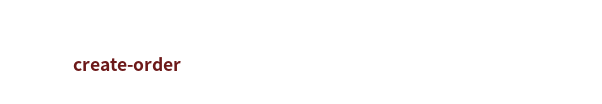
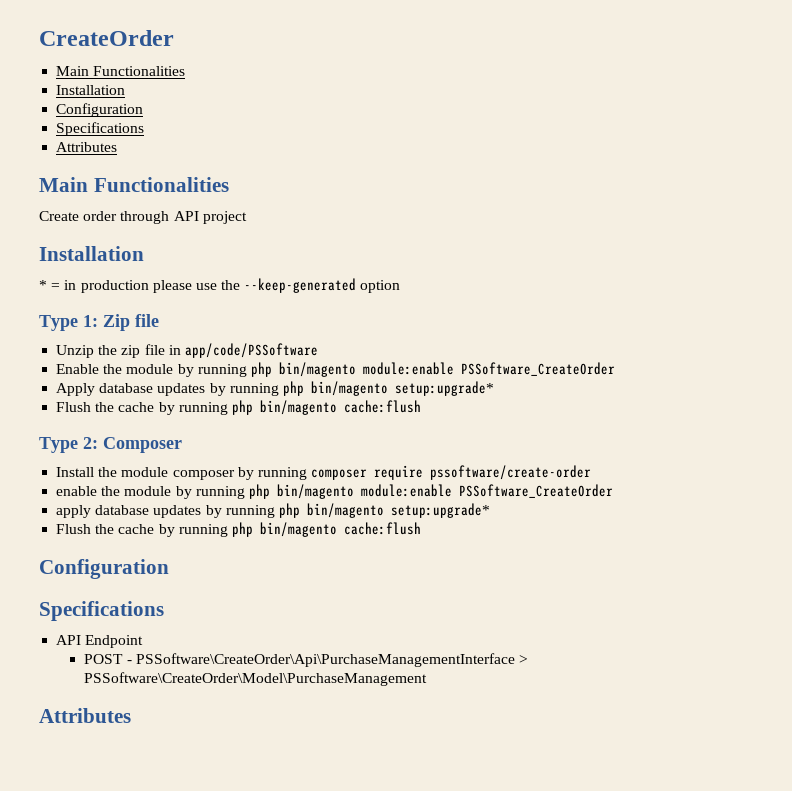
[73,57,181,71] create-order -> [39,30,174,46] [56,66,186,76] [56,85,126,95] [56,103,144,117] [56,122,145,136] [56,142,118,152] [39,177,229,192] [39,211,247,224] [39,246,144,261] [39,278,401,293] [39,314,159,331] [56,343,318,358] [56,362,615,377] [56,381,494,396] [56,400,421,415] [39,437,182,453] [56,465,592,480] [56,484,613,499] [56,503,490,518] [56,522,421,537] [39,559,169,579] [39,601,164,621] [56,635,144,648] [84,653,528,667] [84,672,428,686] [39,708,131,723] CreateOrder // Main Functionalities // Installation // Configuration // Specifications // Attributes // Main Functionalities // Create order through API project // Installation // * = in production please use the --keep-generated option // Type 1: Zip file // Unzip the zip file in app/code/PSSoftware // Enable the module by running php bin/magento module:enable PSSoftware_CreateOrder // Apply database updates by running php bin/magento setup:upgrade* // Flush the cache by running php bin/magento cache:flush // Type 2: Composer // Install the module composer by running composer require pssoftware/create-order // enable the module by running php bin/magento module:enable PSSoftware_CreateOrder // apply database updates by running php bin/magento setup:upgrade* // Flush the cache by running php bin/magento cache:flush // Configuration // Specifications // API Endpoint // POST - PSSoftware\CreateOrder\Api\PurchaseManagementInterface > PSSoftware\CreateOrder\Model\PurchaseManagement // Attributes

